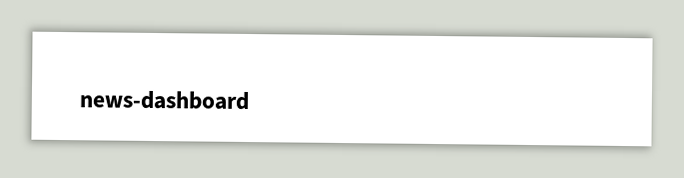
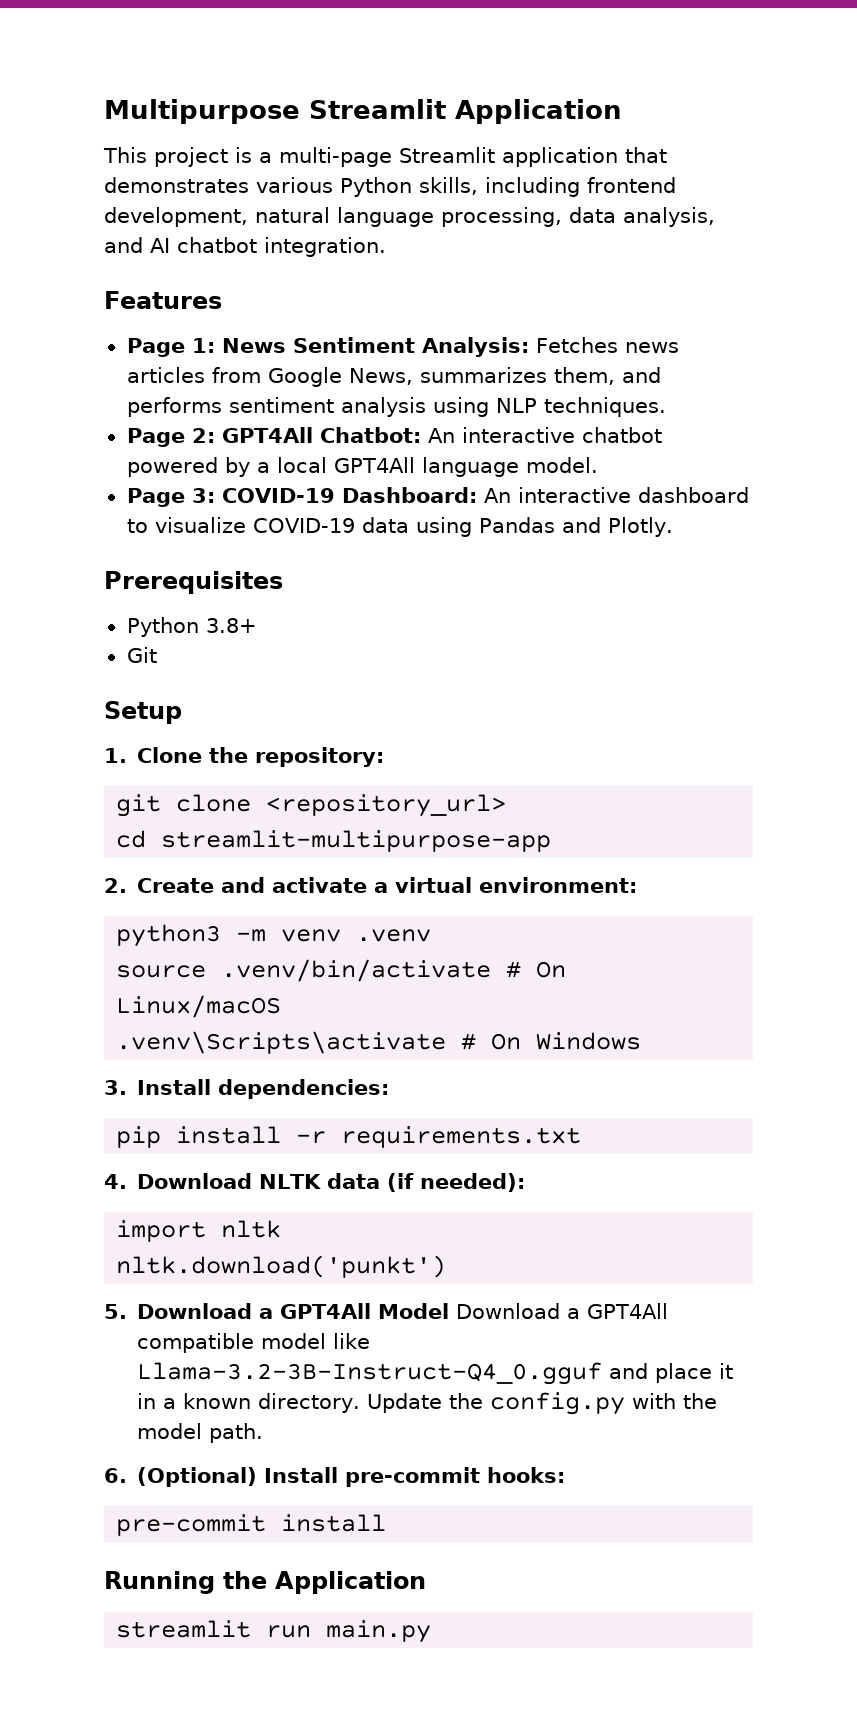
[79,90,249,111] news-dashboard -> [104,99,622,124] [103,147,667,167] [104,177,676,197] [104,207,715,227] [104,237,386,257] [104,291,222,309] [126,337,679,357] [126,367,661,387] [126,397,666,417] [126,427,662,447] [126,457,598,477] [126,487,749,507] [126,517,673,537] [104,571,283,594] [126,617,257,637] [126,647,157,663] [104,701,182,724] [104,747,385,767] [116,794,507,817] [116,830,552,852] [104,877,638,893] [116,924,432,947] [116,959,567,982] [116,995,282,1018] [116,1031,642,1054] [104,1079,390,1099] [116,1126,582,1148] [104,1173,526,1192] [116,1220,282,1242] [116,1255,447,1278] [104,1303,669,1319] [137,1333,371,1353] [137,1362,734,1385] [137,1392,718,1415] [137,1423,264,1443] [104,1467,566,1487] [116,1514,387,1536] [104,1571,426,1594] [116,1620,432,1643] Multipurpose Streamlit Application // This project is a multi-page Streamlit application that demonstrates various Python skills, including frontend development, natural language processing, data analysis, and AI chatbot integration. // Features // Page 1: News Sentiment Analysis: Fetches news articles from Google News, summarizes them, and performs sentiment analysis using NLP techniques. // Page 2: GPT4All Chatbot: An interactive chatbot powered by a local GPT4All language model. // Page 3: COVID-19 Dashboard: An interactive dashboard to visualize COVID-19 data using Pandas and Plotly. // Prerequisites // Python 3.8+ // Git // Setup // 1. Clone the repository: // git clone <repository_url> // cd streamlit-multipurpose-app // 2. Create and activate a virtual environment: // python3 -m venv .venv // source .venv/bin/activate # On Linux/macOS // .venv\Scripts\activate # On Windows // 3. Install dependencies: // pip install -r requirements.txt // 4. Download NLTK data (if needed): // import nltk // nltk.download('punkt') // 5. Download a GPT4All Model Download a GPT4All compatible model like Llama-3.2-3B-Instruct-Q4_0.gguf and place it in a known directory. Update the config.py with the model path. // 6. (Optional) Install pre-commit hooks: // pre-commit install // Running the Application // streamlit run main.py

